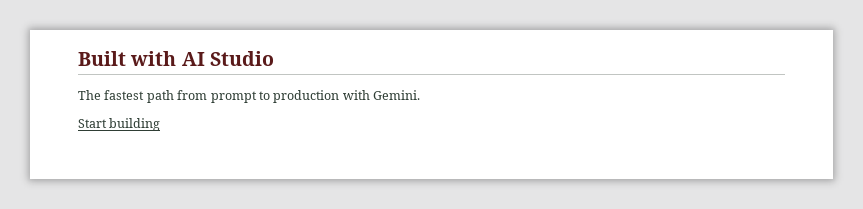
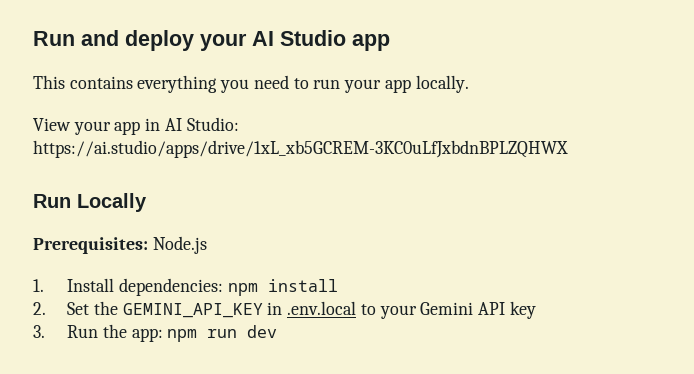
[78,51,274,66] [78,90,420,103] [78,118,161,131] Built with AI Studio // The fastest path from prompt to production with Gemini. // Start building -> [33,30,390,51] [33,75,469,93] [33,117,239,135] [33,140,568,158] [33,193,147,212] [33,236,207,254] [33,278,338,296] [33,301,536,319] [33,324,278,342] Run and deploy your AI Studio app // This contains everything you need to run your app locally. // View your app in AI Studio: https://ai.studio/apps/drive/1xL_xb5GCREM-3KC0uLfJxbdnBPLZQHWX // Run Locally // Prerequisites: Node.js // 1. Install dependencies: npm install // 2. Set the GEMINI_API_KEY in .env.local to your Gemini API key // 3. Run the app: npm run dev

